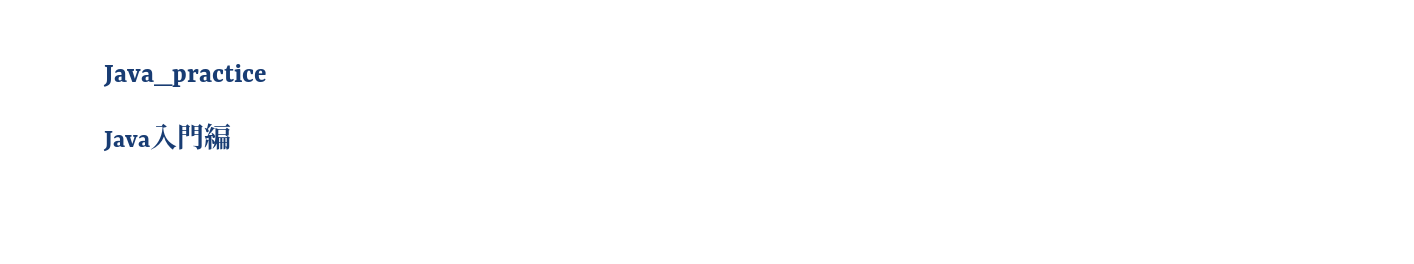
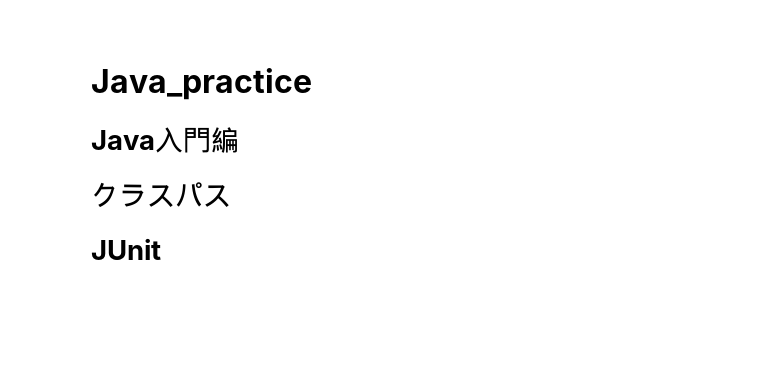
(231, 136) none -> [91,182,231,208] [91,238,161,260] // クラスパス // JUnit

